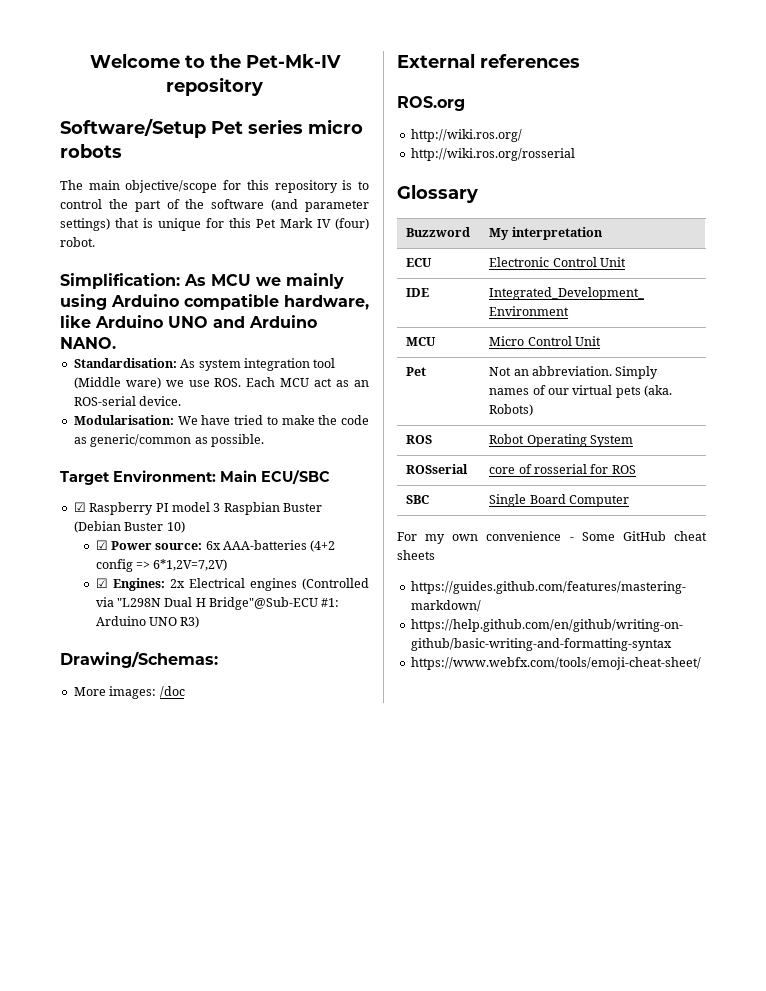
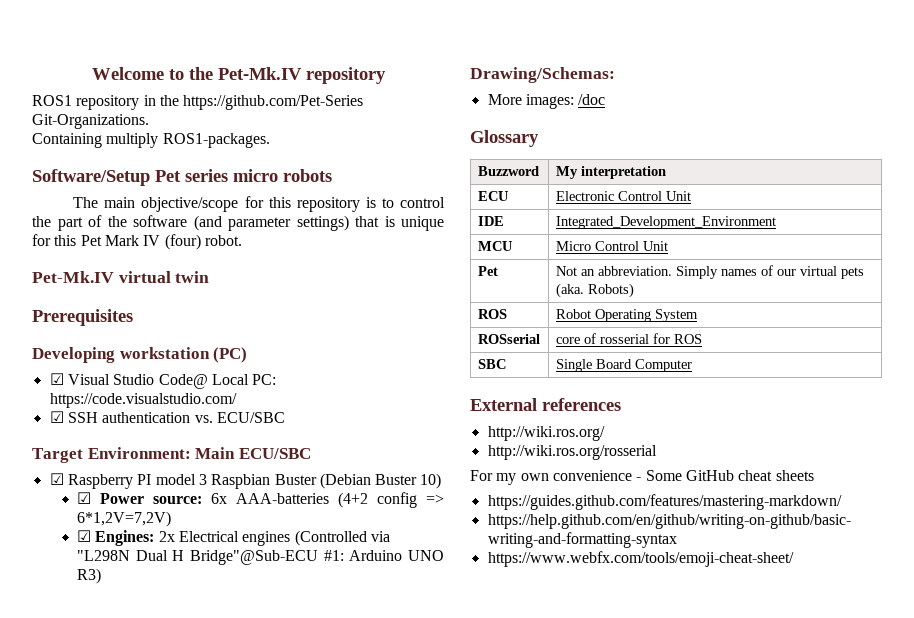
[245,54,341,68] [166,77,263,96] Pet-Mk-IV repository -> [217,67,386,84] [32,95,364,110] [32,114,149,129] [32,133,270,148] Pet-Mk.IV repository // ROS1 repository in the https://github.com/Pet-Series Git-Organizations. // Containing multiply ROS1-packages.
[60,273,344,289] [60,294,369,310] [60,315,317,328] [60,337,116,349] [73,358,336,371] [73,377,369,389] [73,396,182,406] [73,415,369,425] [73,434,264,447] Simplification: As MCU we mainly using Arduino compatible hardware, like Arduino UNO and Arduino NANO. // Standardisation: As system integration tool (Middle ware) we use ROS. Each MCU act as an ROS-serial device. // Modularisation: We have tried to make the code as generic/common as possible. -> [32,271,210,283] [32,309,133,326] [32,347,248,363] [49,373,277,389] [49,393,237,408] [49,411,285,423] Pet-Mk.IV virtual twin // Prerequisites // Developing workstation (PC) // ☑ Visual Studio Code@ Local PC: https://code.visualstudio.com/ // ☑ SSH authentication vs. ECU/SBC
[397,54,580,68] [397,96,465,111] [410,129,522,142] [410,148,575,161] // External references // ROS.org // http://wiki.ros.org/ // http://wiki.ros.org/rosserial -> (606, 99) none
(630, 501) none -> [470,398,621,411] [487,426,605,441] [487,445,657,460] // External references // http://wiki.ros.org/ // http://wiki.ros.org/rosserial

